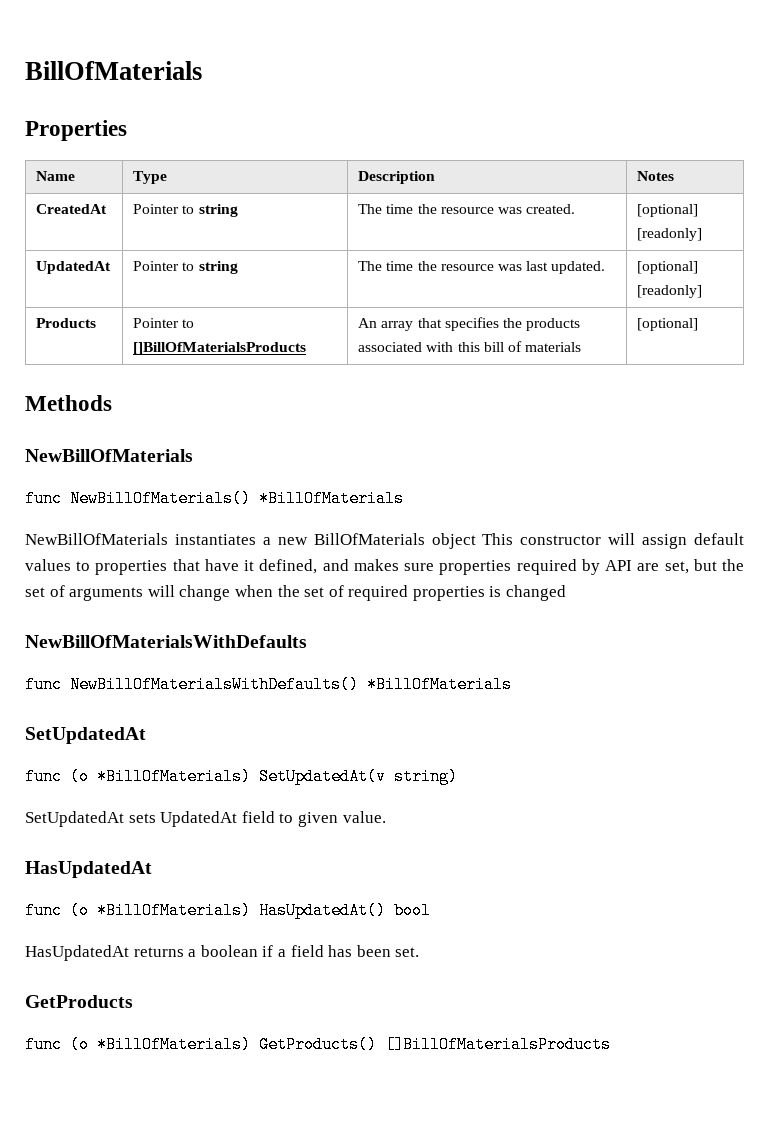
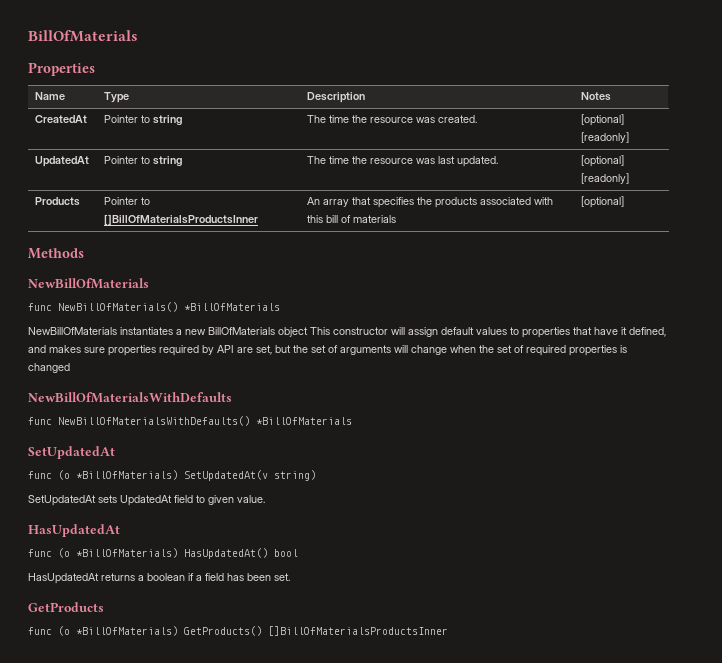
[133,342,307,355] []BillOfMaterialsProducts -> [104,214,259,225] []BillOfMaterialsProductsInner
[385,1036,611,1053] []BillOfMaterialsProducts -> [268,626,448,636] []BillOfMaterialsProductsInner

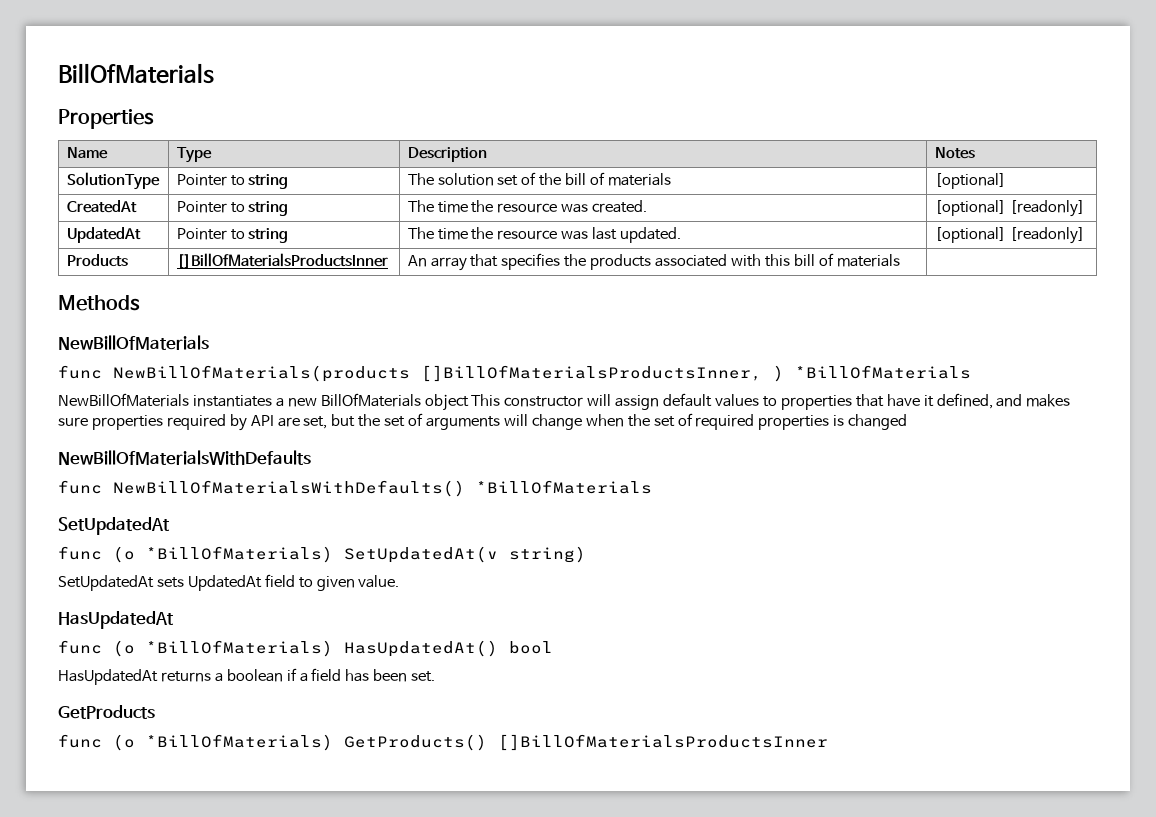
(612, 96) none -> [66,172,160,190] [176,174,289,189] [407,172,671,186] [934,173,1006,189] // SolutionType | Pointer to string | The solution set of the bill of materials | [optional]
[104,197,151,205] Pointer to -> (128, 260) none
[581,196,625,208] [optional] -> (900, 260) none
[58,302,178,312] NewBillOfMaterials() -> [113,365,784,382] NewBillOfMaterials(products []BillOfMaterialsProductsInner, )

